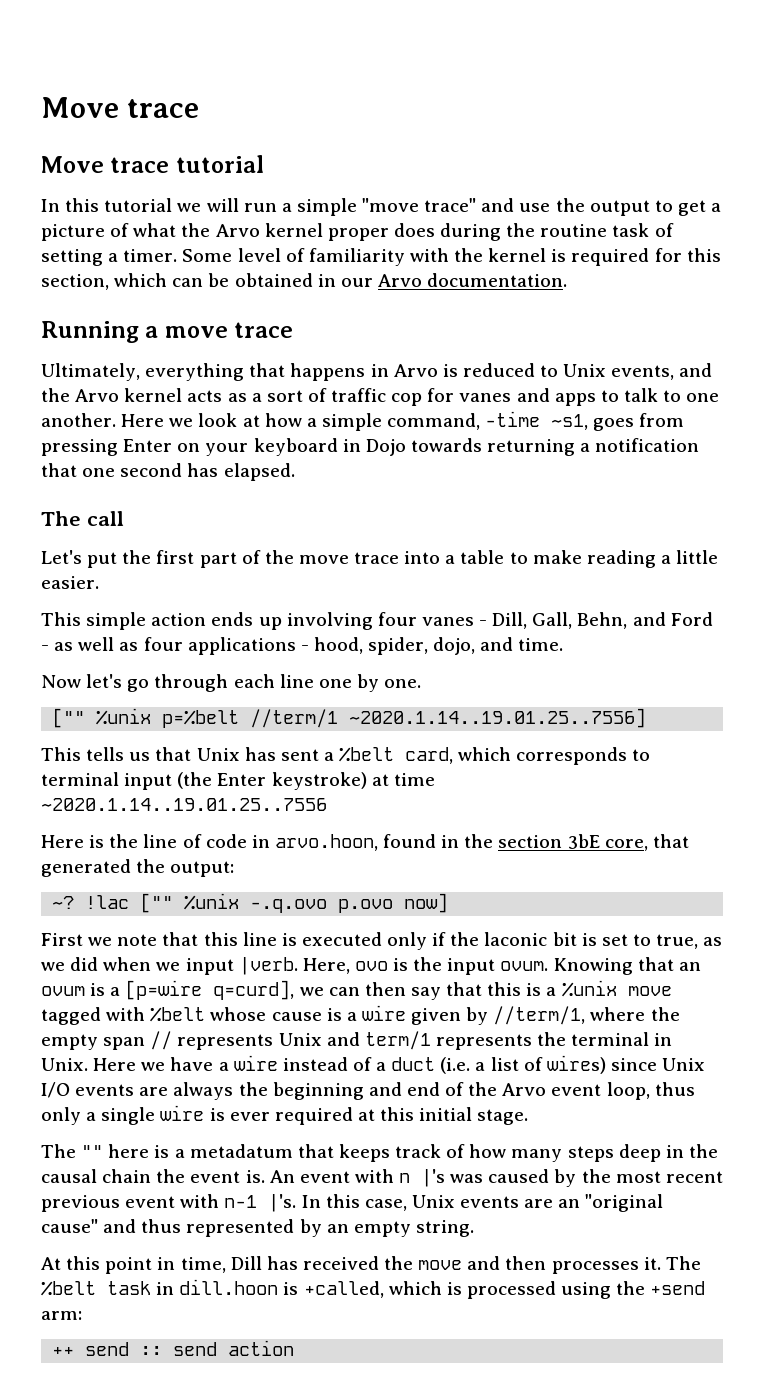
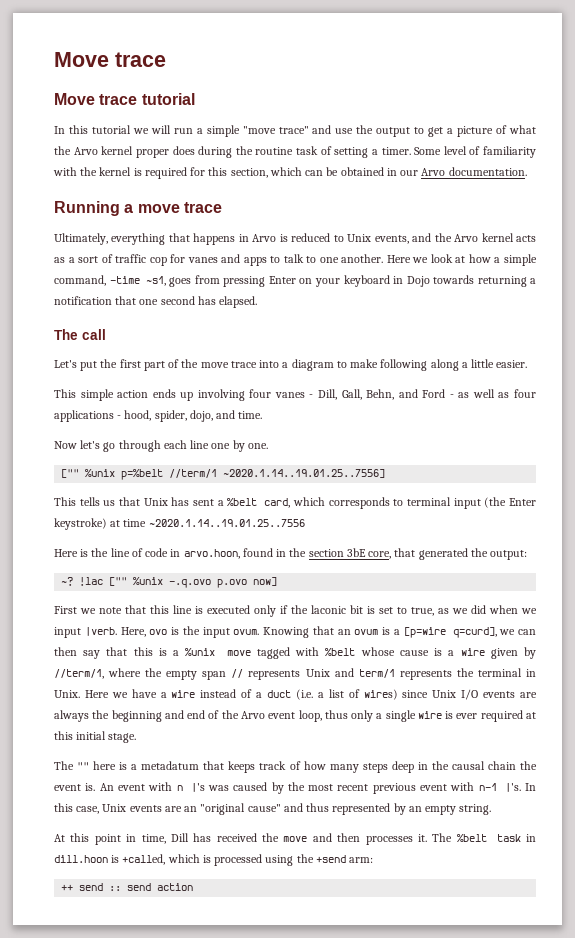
[460,550,505,564] table -> [291,359,334,371] diagram
[586,550,656,568] reading -> [380,359,459,371] following along

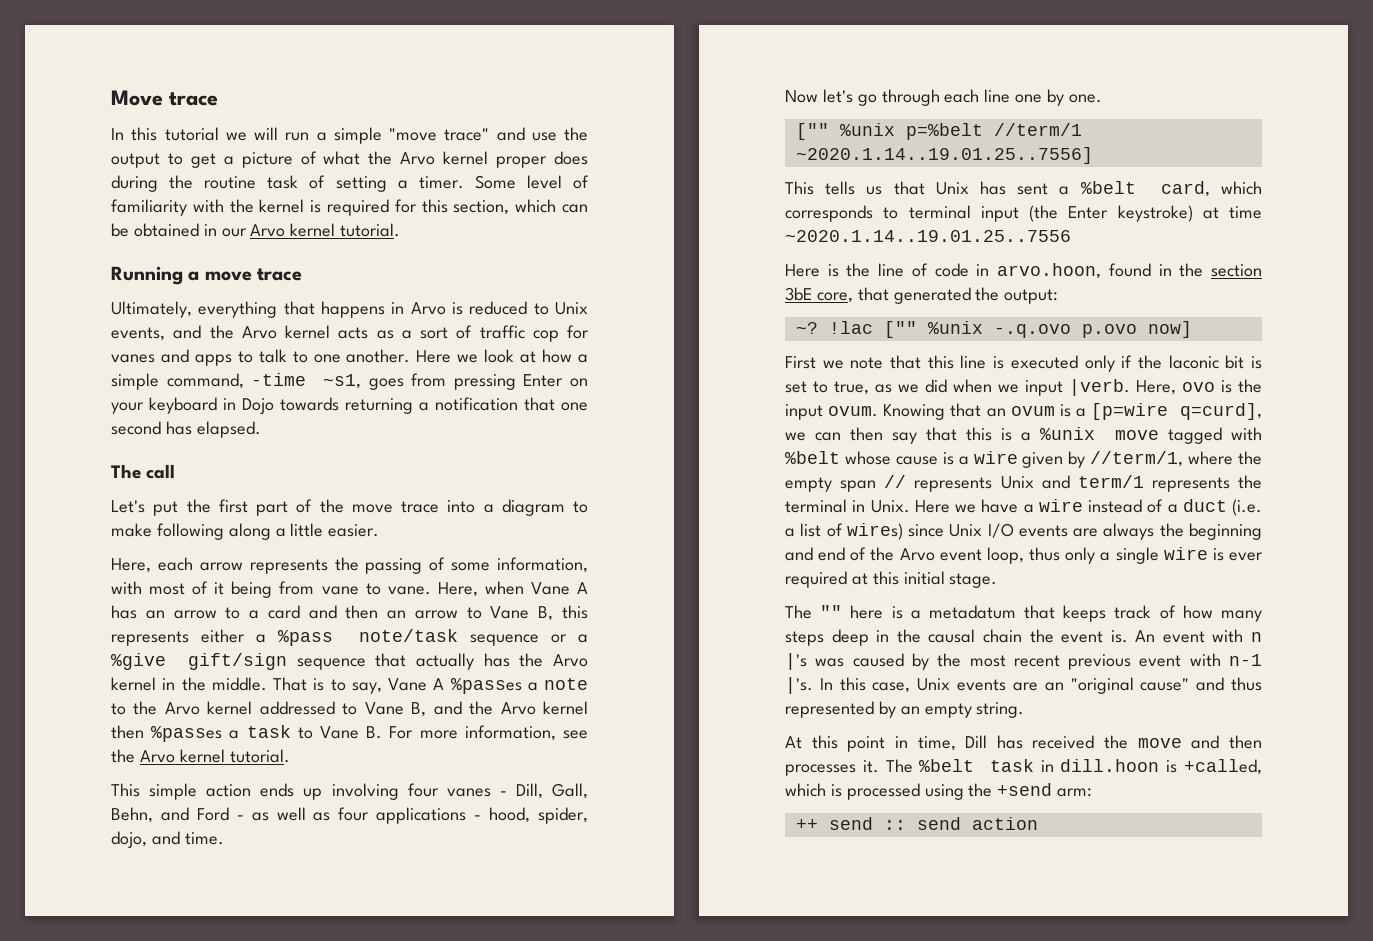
[54,52,166,67] [54,93,195,105] Move trace // Move trace tutorial -> [111,90,218,106] Move trace
[448,167,527,176] documentation. -> [290,223,401,237] kernel tutorial.
(528, 364) none -> [111,557,588,574] [111,581,588,598] [111,605,588,621] [111,629,588,646] [111,653,588,670] [111,677,588,694] [111,701,588,717] [111,725,588,742] [111,749,290,763] // Here, each arrow represents the passing of some information, with most of it being from vane to vane. Here, when Vane A has an arrow to a card and then an arrow to Vane B, this represents either a %pass note/task sequence or a %give gift/sign sequence that actually has the Arvo kernel in the middle. That is to say, Vane A %passes a note to the Arvo kernel addressed to Vane B, and the Arvo kernel then %passes a task to Vane B. For more information, see the Arvo kernel tutorial.

